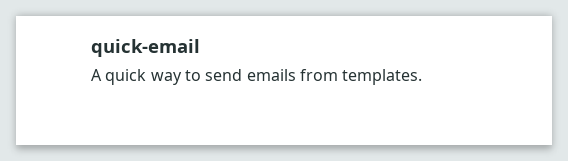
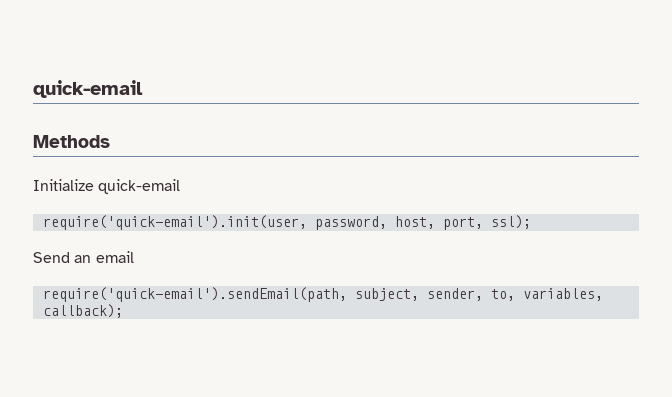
[91,39,200,57] [91,69,423,85] quick-email // A quick way to send emails from templates. -> [33,80,143,98] [33,135,110,148] [33,179,181,194] [42,215,531,230] [33,251,134,263] [42,287,603,302] [42,304,123,318] quick-email // Methods // Initialize quick-email // require('quick-email').init(user, password, host, port, ssl); // Send an email // require('quick-email').sendEmail(path, subject, sender, to, variables, callback);

